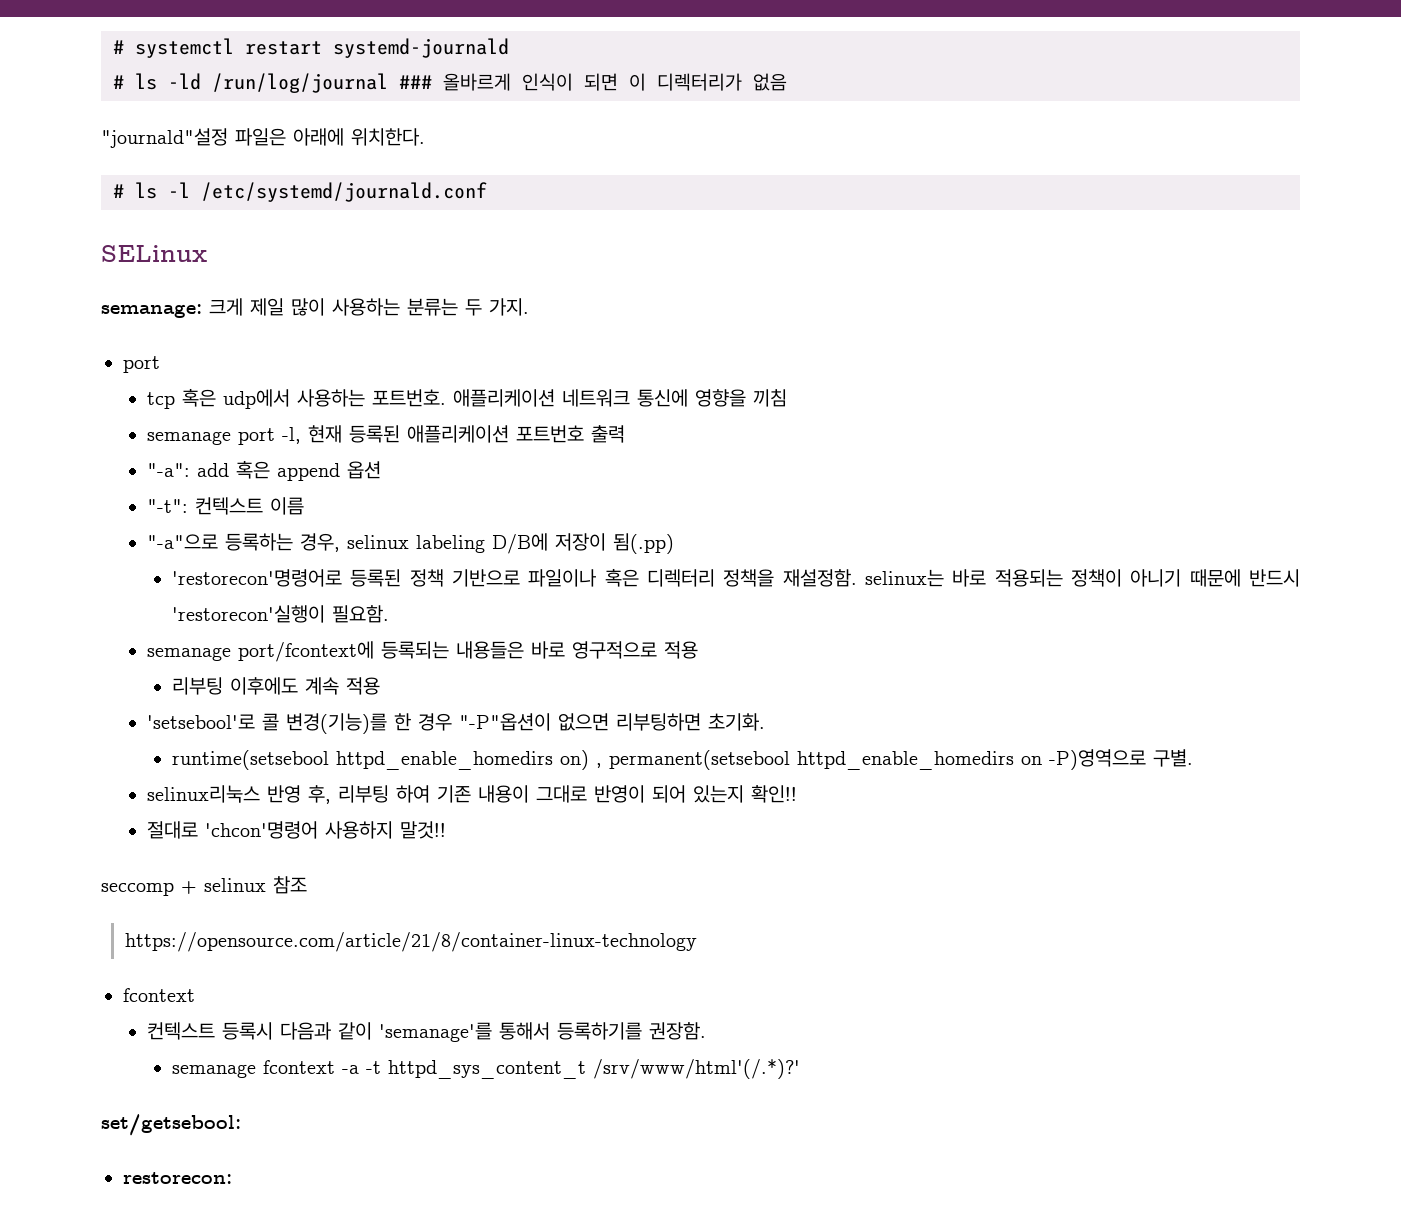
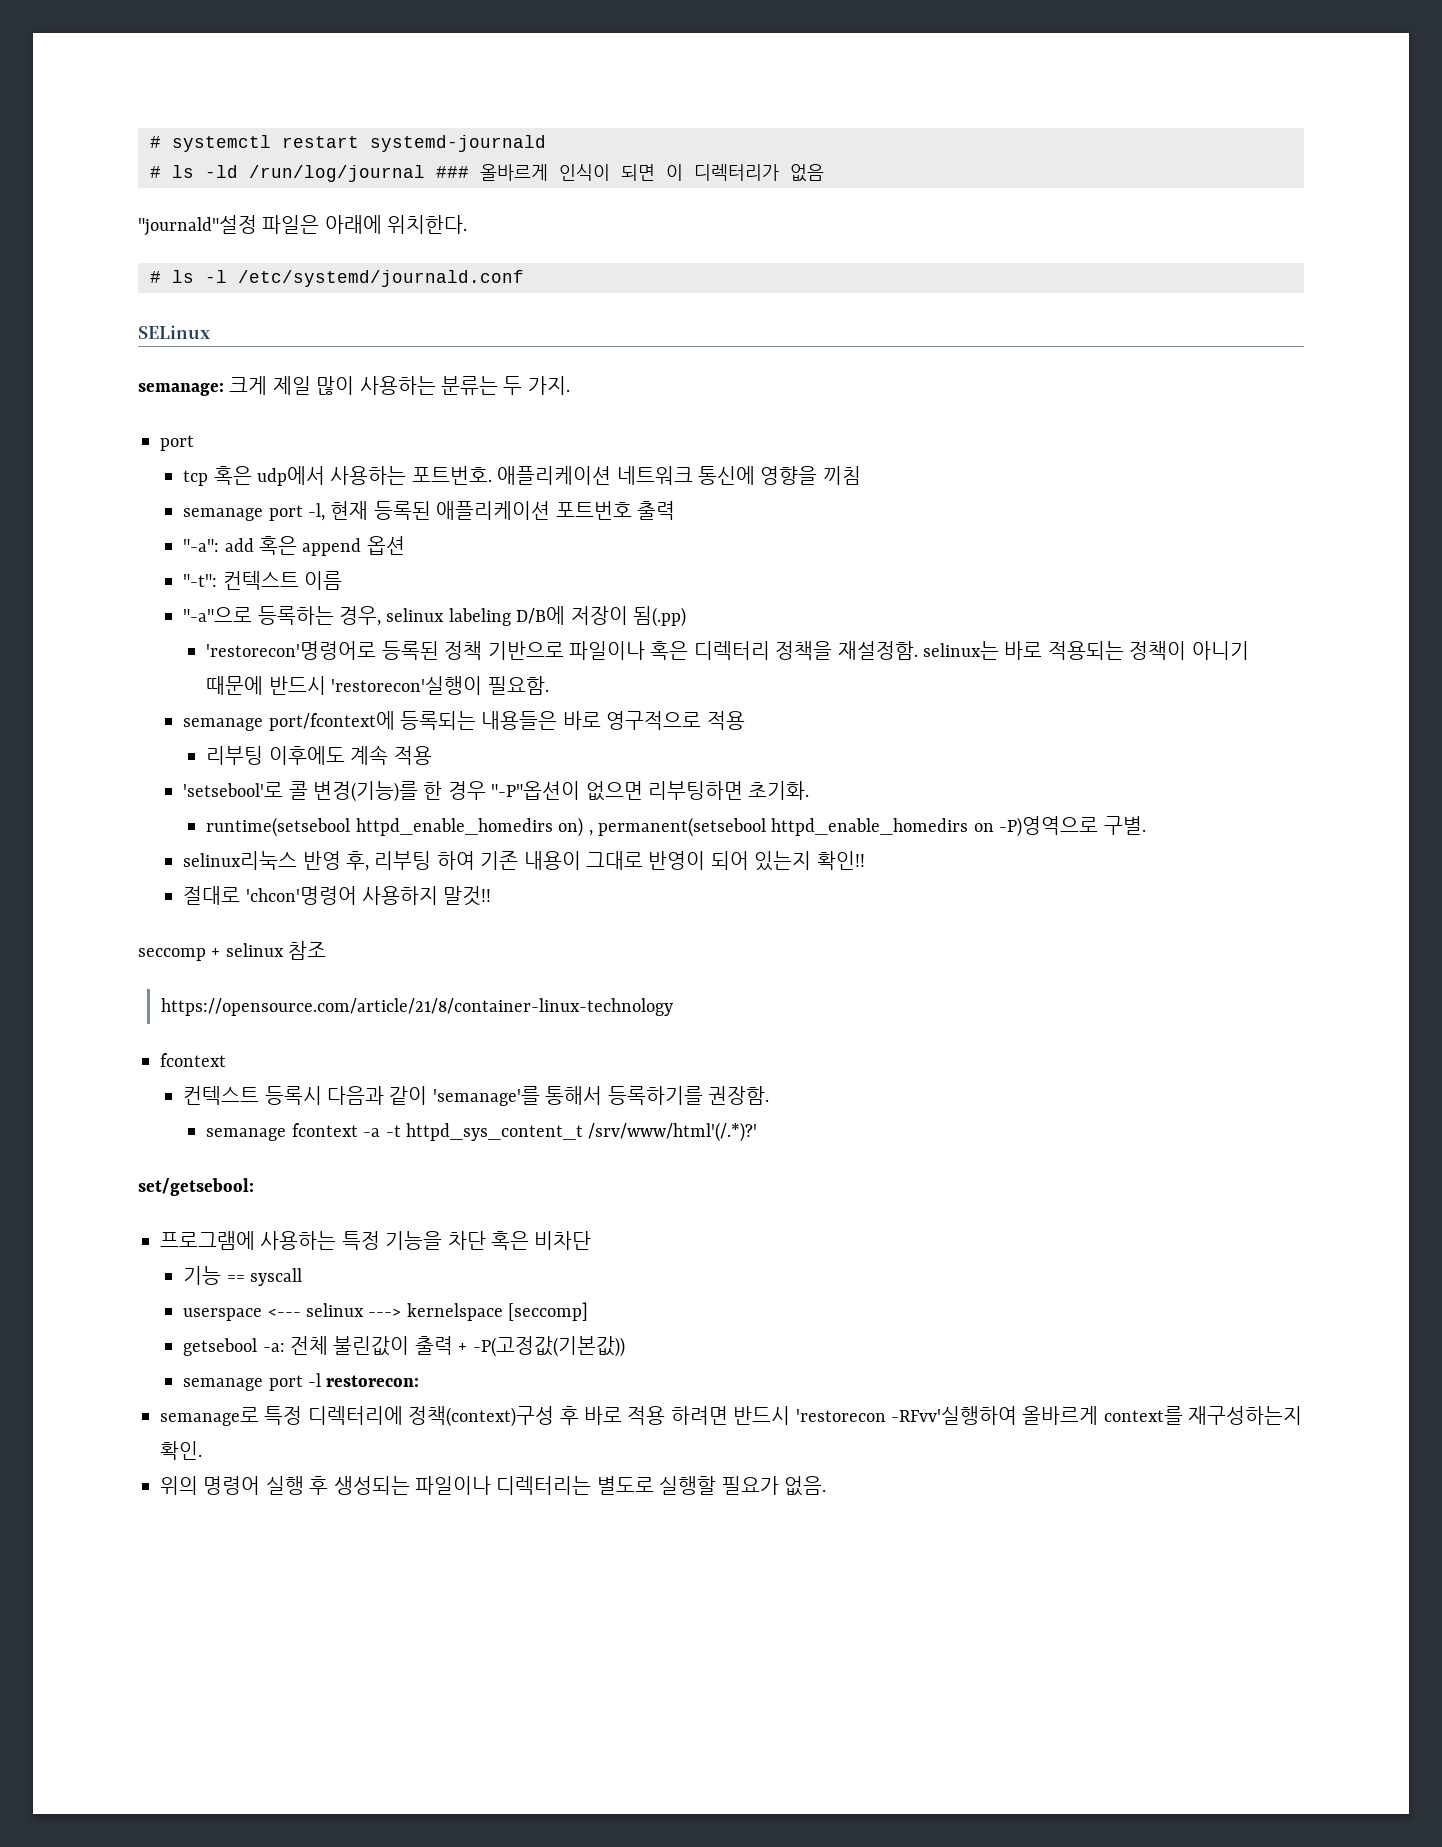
[123,1172,232,1184] restorecon: -> [160,1231,592,1250] [183,1266,303,1286] [183,1302,589,1321] [183,1336,625,1357] [183,1373,420,1391] [160,1406,1303,1427] [160,1441,202,1460] [160,1476,826,1496] 프로그램에 사용하는 특정 기능을 차단 혹은 비차단 // 기능 == syscall // userspace <--- selinux ---> kernelspace [seccomp] // getsebool -a: 전체 불린값이 출력 + -P(고정값(기본값)) // semanage port -l restorecon: // semanage로 특정 디렉터리에 정책(context)구성 후 바로 적용 하려면 반드시 'restorecon -RFvv'실행하여 올바르게 context를 재구성하는지 확인. // 위의 명령어 실행 후 생성되는 파일이나 디렉터리는 별도로 실행할 필요가 없음.

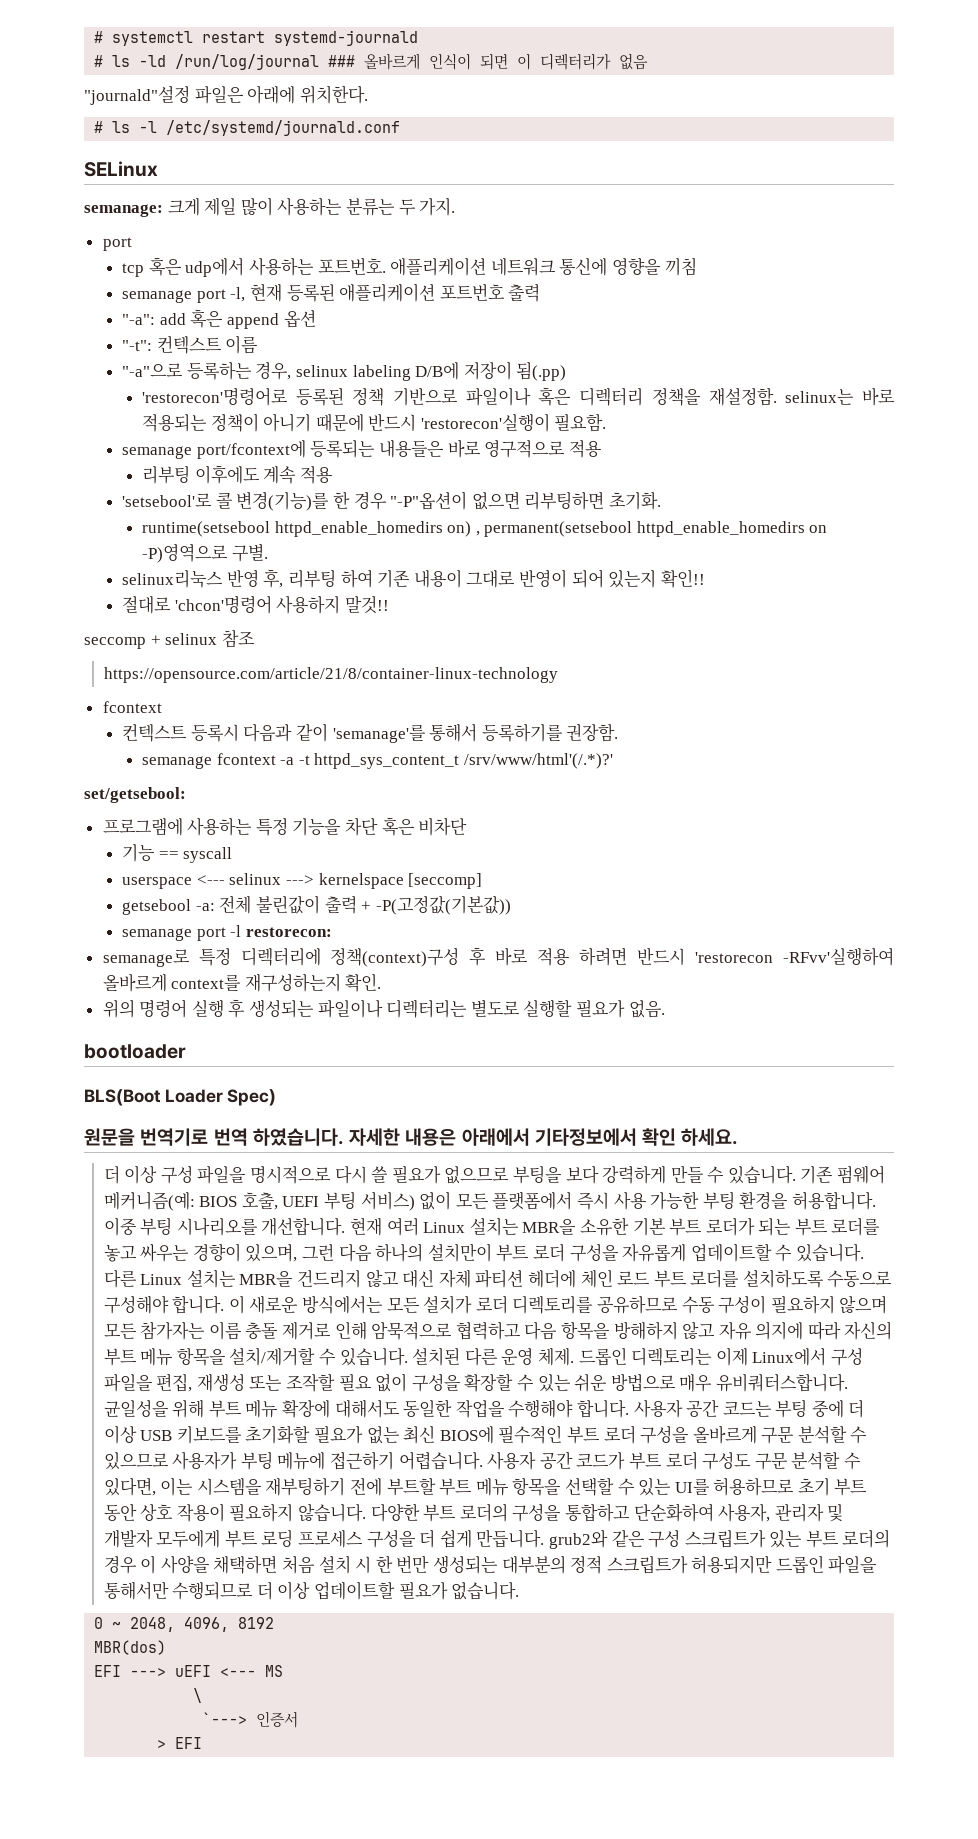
(826, 1486) none -> [84,1044,186,1059] [84,1089,277,1106] [84,1128,739,1146] [103,1165,886,1184] [103,1191,876,1211] [103,1217,881,1236] [103,1243,864,1262] [103,1269,893,1288] [103,1295,888,1314] [103,1321,893,1340] [103,1347,863,1366] [103,1373,848,1392] [103,1399,865,1418] [103,1425,868,1444] [103,1451,861,1470] [103,1477,868,1496] [103,1503,844,1522] [103,1529,891,1549] [103,1555,878,1574] [103,1581,520,1600] [94,1617,275,1632] [94,1640,167,1655] [94,1665,284,1677] [193,1688,203,1703] [202,1711,299,1728] [157,1737,203,1749] // bootloader // BLS(Boot Loader Spec) // 원문을 번역기로 번역 하였습니다. 자세한 내용은 아래에서 기타정보에서 확인 하세요. // 더 이상 구성 파일을 명시적으로 다시 쓸 필요가 없으므로 부팅을 보다 강력하게 만들 수 있습니다. 기존 펌웨어 메커니즘(예: BIOS 호출, UEFI 부팅 서비스) 없이 모든 플랫폼에서 즉시 사용 가능한 부팅 환경을 허용합니다. 이중 부팅 시나리오를 개선합니다. 현재 여러 Linux 설치는 MBR을 소유한 기본 부트 로더가 되는 부트 로더를 놓고 싸우는 경향이 있으며, 그런 다음 하나의 설치만이 부트 로더 구성을 자유롭게 업데이트할 수 있습니다. 다른 Linux 설치는 MBR을 건드리지 않고 대신 자체 파티션 헤더에 체인 로드 부트 로더를 설치하도록 수동으로 구성해야 합니다. 이 새로운 방식에서는 모든 설치가 로더 디렉토리를 공유하므로 수동 구성이 필요하지 않으며 모든 참가자는 이름 충돌 제거로 인해 암묵적으로 협력하고 다음 항목을 방해하지 않고 자유 의지에 따라 자신의 부트 메뉴 항목을 설치/제거할 수 있습니다. 설치된 다른 운영 체제. 드롭인 디렉토리는 이제 Linux에서 구성 파일을 편집, 재생성 또는 조작할 필요 없이 구성을 확장할 수 있는 쉬운 방법으로 매우 유비쿼터스합니다. 균일성을 위해 부트 메뉴 확장에 대해서도 동일한 작업을 수행해야 합니다. 사용자 공간 코드는 부팅 중에 더 이상 USB 키보드를 초기화할 필요가 없는 최신 BIOS에 필수적인 부트 로더 구성을 올바르게 구문 분석할 수 있으므로 사용자가 부팅 메뉴에 접근하기 어렵습니다. 사용자 공간 코드가 부트 로더 구성도 구문 분석할 수 있다면, 이는 시스템을 재부팅하기 전에 부트할 부트 메뉴 항목을 선택할 수 있는 UI를 허용하므로 초기 부트 동안 상호 작용이 필요하지 않습니다. 다양한 부트 로더의 구성을 통합하고 단순화하여 사용자, 관리자 및 개발자 모두에게 부트 로딩 프로세스 구성을 더 쉽게 만듭니다. grub2와 같은 구성 스크립트가 있는 부트 로더의 경우 이 사양을 채택하면 처음 설치 시 한 번만 생성되는 대부분의 정적 스크립트가 허용되지만 드롭인 파일을 통해서만 수행되므로 더 이상 업데이트할 필요가 없습니다. // 0 ~ 2048, 4096, 8192 // MBR(dos) // EFI ---> uEFI <--- MS // \ // `---> 인증서 // > EFI

